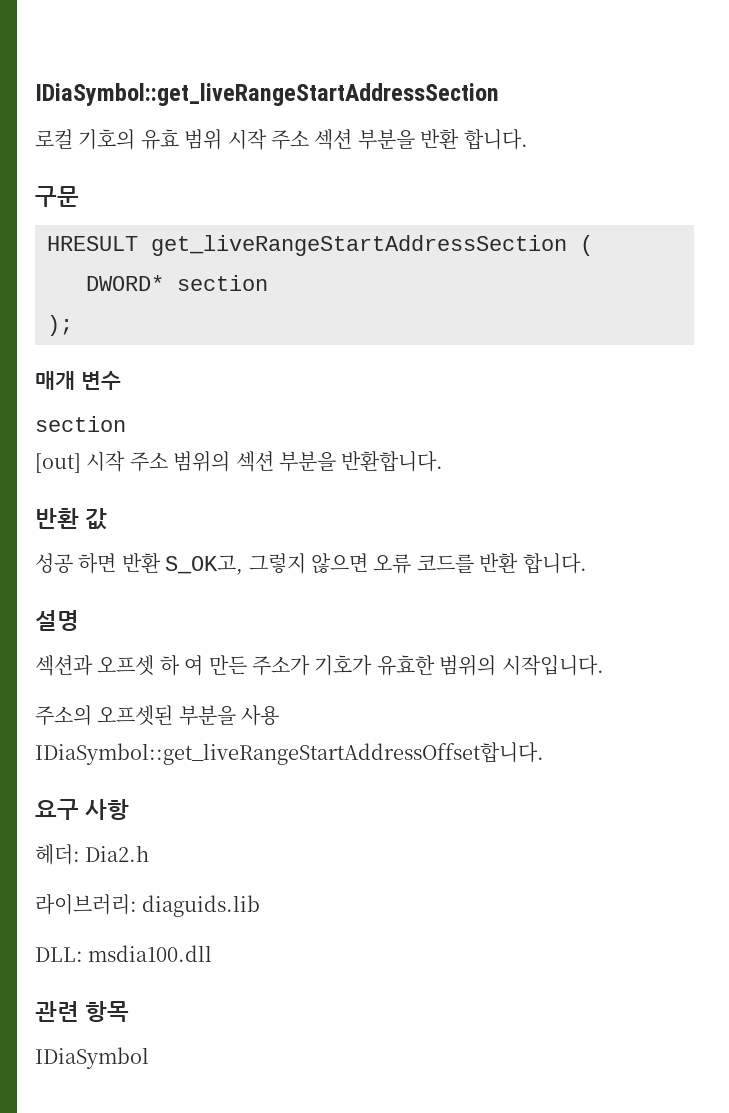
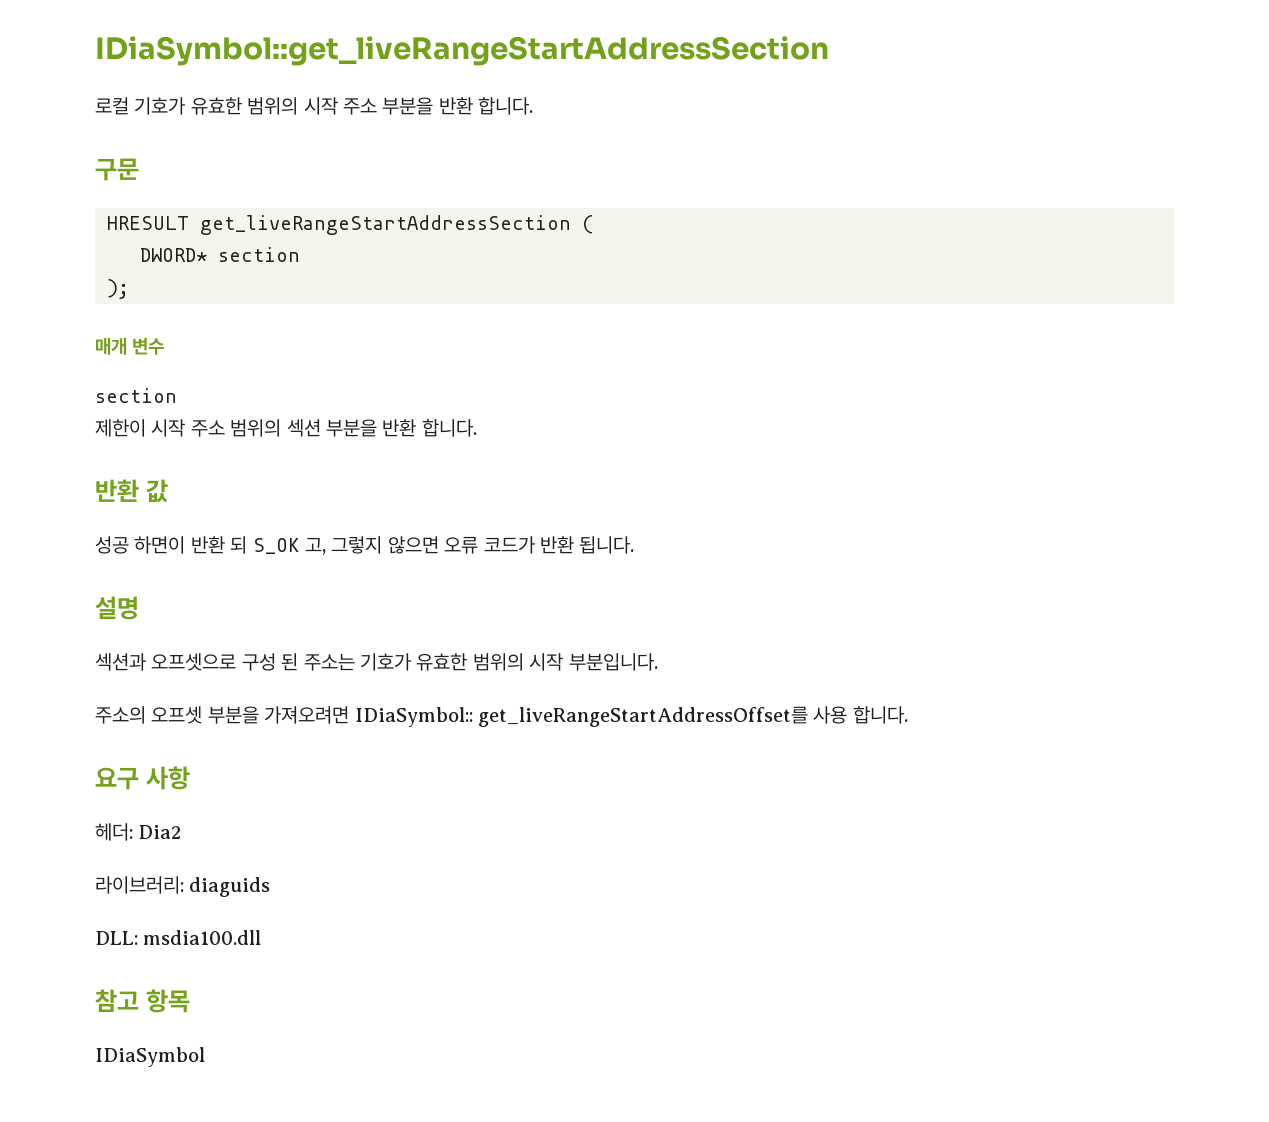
[78,129,353,150] 기호의 유효 범위 시작 주소 섹션 -> [134,97,377,115] 기호가 유효한 범위의 시작 주소
[35,453,81,473] [out] -> [95,419,146,437] 제한이
[341,451,444,472] 반환합니다. -> [382,419,477,437] 반환 합니다.
[78,553,587,575] [35,610,79,631] [35,655,604,676] 하면 반환 S_OK고, 그렇지 않으면 오류 코드를 반환 합니다. // 설명 // 섹션과 오프셋 하 여 만든 주소가 기호가 유효한 범위의 시작입니다. -> [134,536,635,555] [95,596,139,620] [95,653,658,671] 하면이 반환 되 S_OK 고, 그렇지 않으면 오류 코드가 반환 됩니다. // 설명 // 섹션과 오프셋으로 구성 된 주소는 기호가 유효한 범위의 시작 부분입니다.
[97,705,280,726] [35,742,544,765] 오프셋된 부분을 사용 IDiaSymbol::get_liveRangeStartAddressOffset합니다. -> [151,706,908,727] 오프셋 부분을 가져오려면 IDiaSymbol:: get_liveRangeStartAddressOffset를 사용 합니다.
[85,845,150,862] Dia2.h -> [138,825,182,839] Dia2
[142,895,261,917] diaguids.lib -> [189,877,271,897] diaguids
[35,1001,79,1022] 관련 -> [95,989,139,1013] 참고

